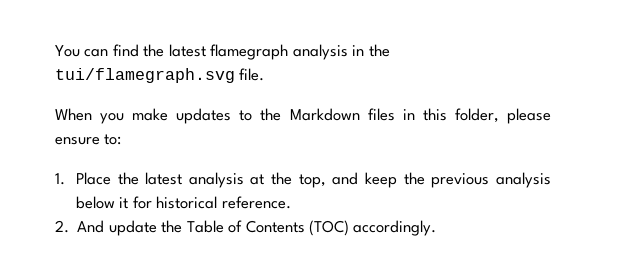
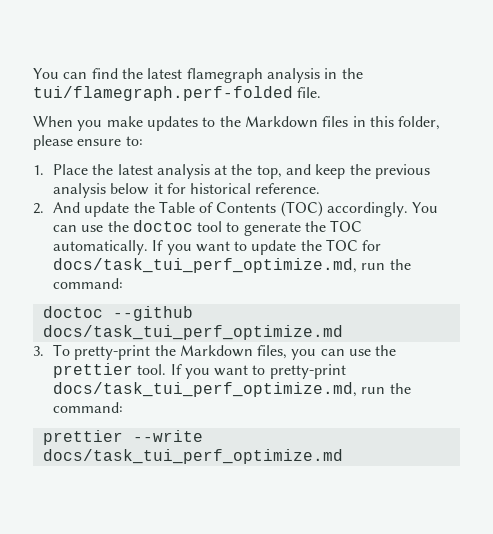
[55,68,235,83] tui/flamegraph.svg -> [33,86,293,101] tui/flamegraph.perf-folded
(437, 228) none -> [412,202,439,213] [52,220,363,236] [52,239,382,255] [52,258,411,273] [52,278,123,289] [42,306,193,321] [42,325,343,340] [33,344,397,360] [52,363,346,379] [52,382,411,397] [52,402,123,413] [42,430,203,445] [42,449,343,464] You can use the doctoc tool to generate the TOC automatically. If you want to update the TOC for docs/task_tui_perf_optimize.md, run the command: // doctoc --github docs/task_tui_perf_optimize.md // 3. To pretty-print the Markdown files, you can use the prettier tool. If you want to pretty-print docs/task_tui_perf_optimize.md, run the command: // prettier --write docs/task_tui_perf_optimize.md

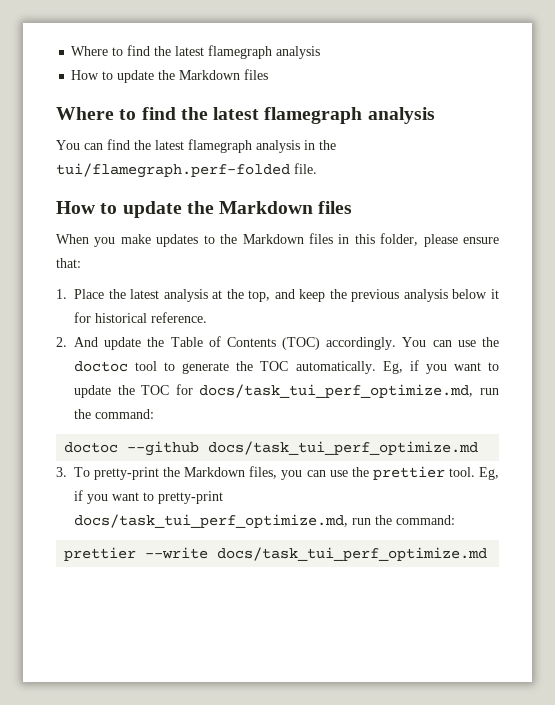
(33, 73) none -> [71,45,321,59] [71,69,269,83] [56,107,435,124] Where to find the latest flamegraph analysis // How to update the Markdown files // Where to find the latest flamegraph analysis //
(322, 92) none -> [56,201,353,218] // How to update the Markdown files
[125,136,143,146] to: -> [56,258,81,268] that:
[152,240,164,251] If -> [382,360,419,374] Eg, if
[170,364,182,375] If -> [478,467,499,480] [74,490,83,501] Eg, if

